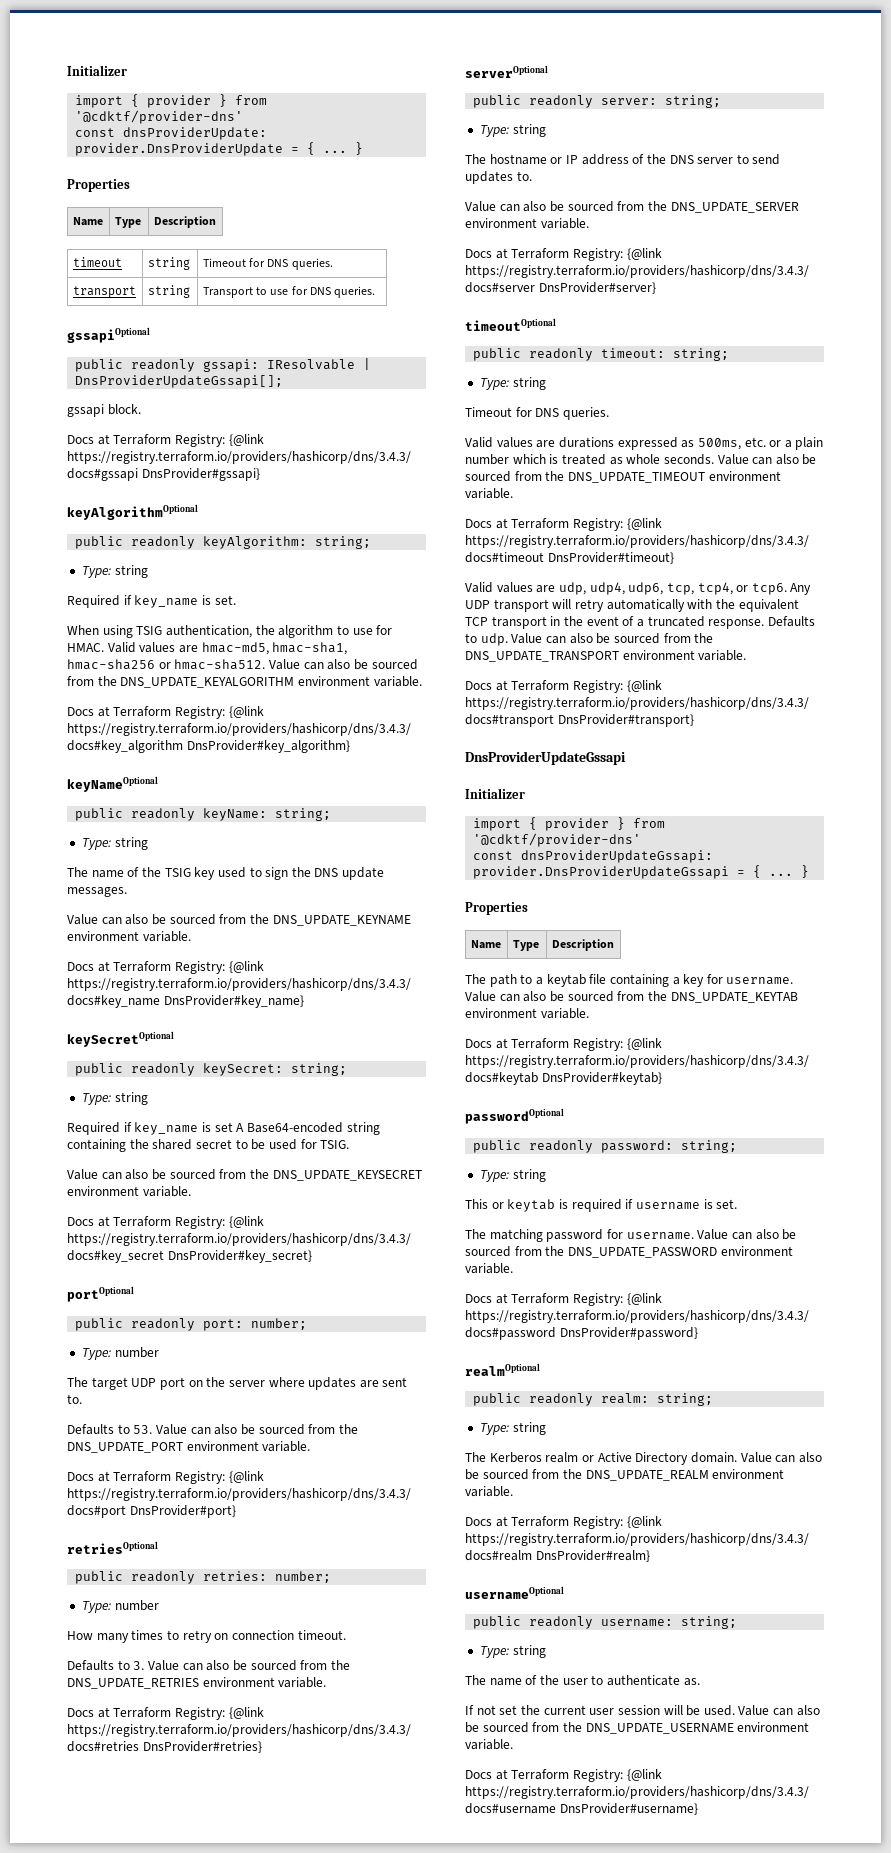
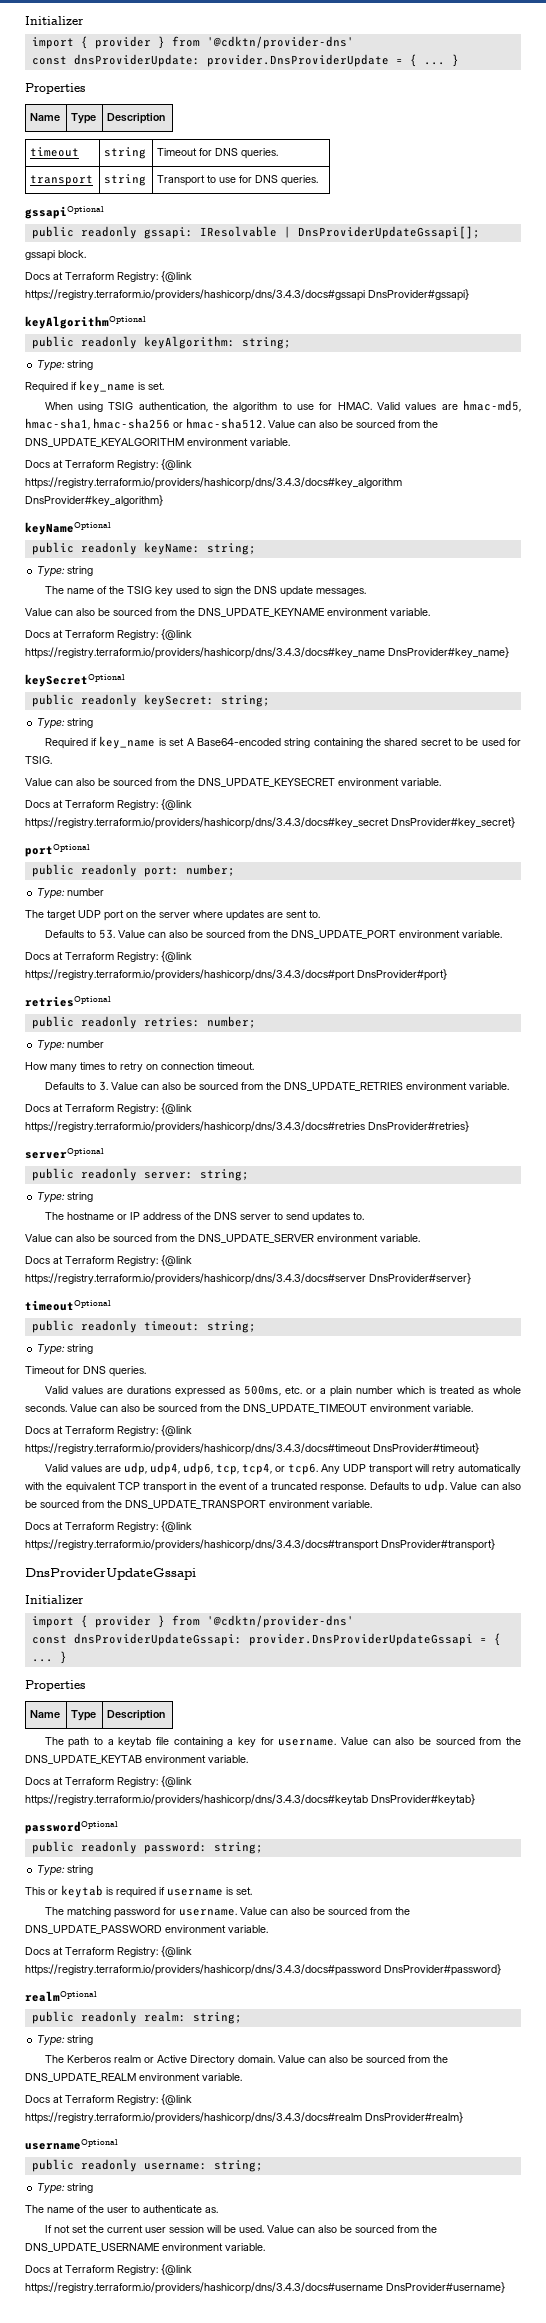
[67,65,127,76] [75,94,268,108] [75,110,244,124] Initializer // import { provider } from '@cdktf/provider-dns' -> [25,16,84,25] [31,36,354,49] Initializer // import { provider } from '@cdktn/provider-dns'
[473,833,642,847] '@cdktf/provider-dns' -> [206,1615,354,1628] '@cdktn/provider-dns'

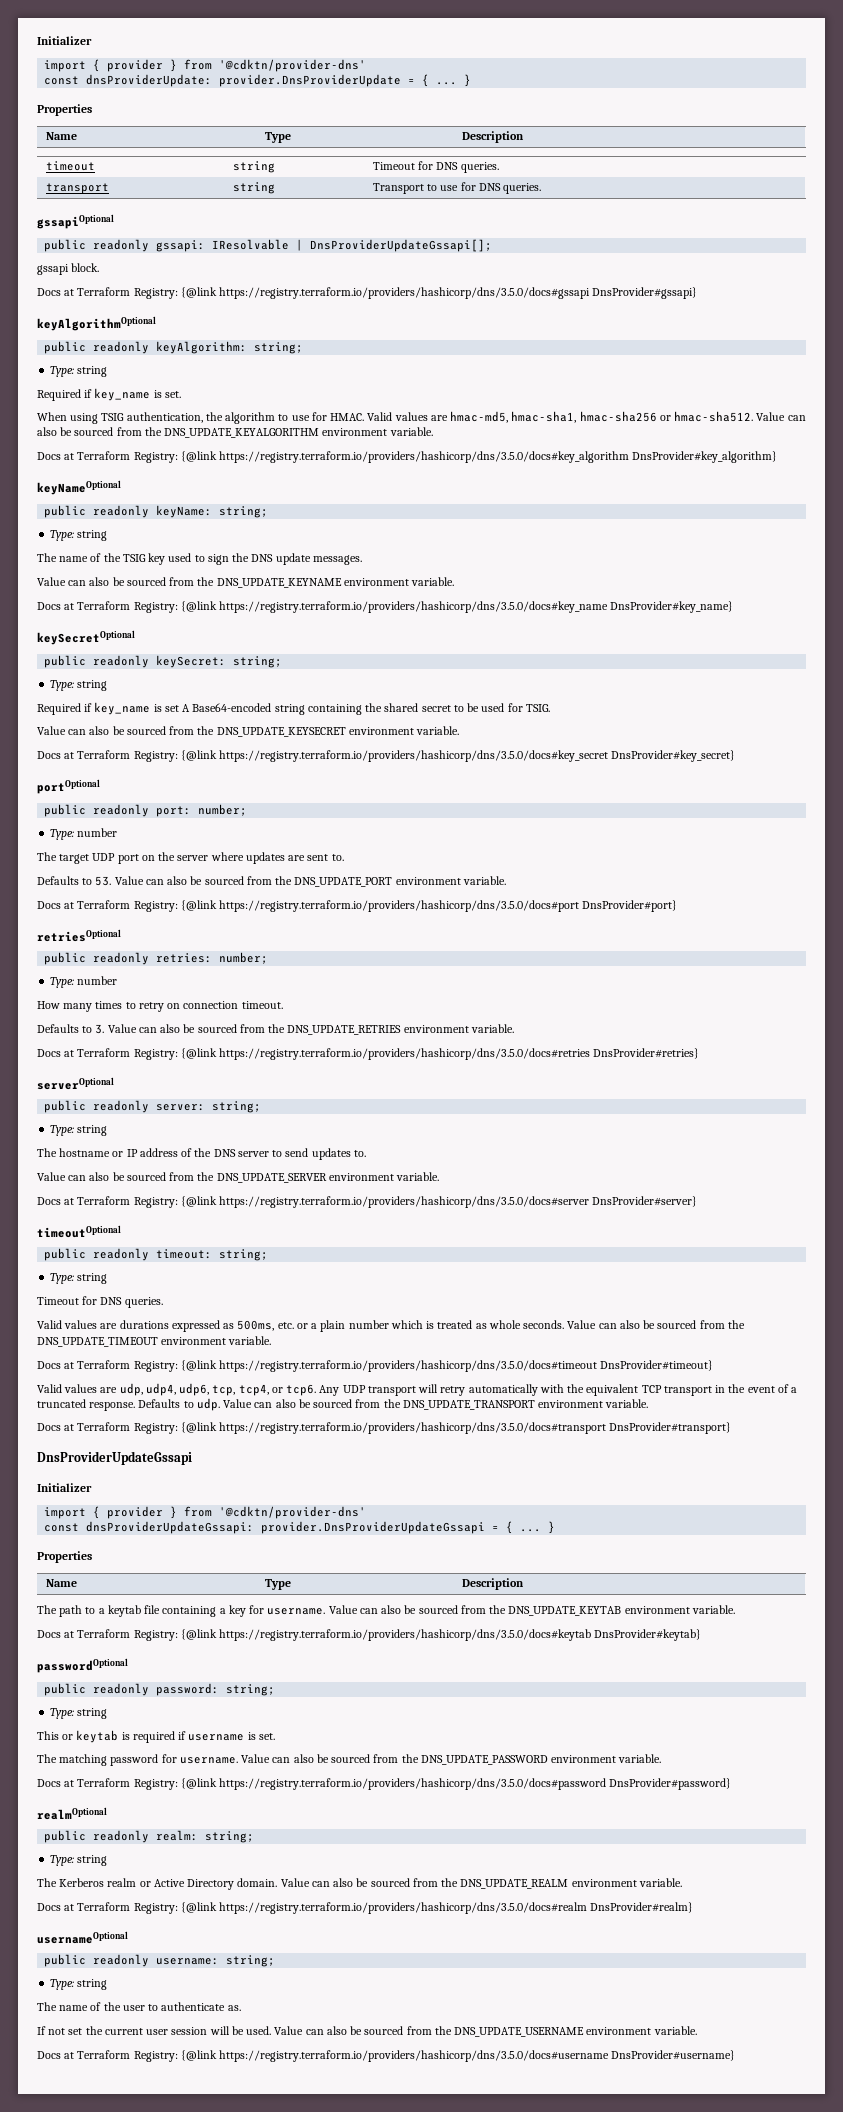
[25,289,365,301] https://registry.terraform.io/providers/hashicorp/dns/3.4.3/docs#gssapi -> [219,287,591,299] https://registry.terraform.io/providers/hashicorp/dns/3.5.0/docs#gssapi
[25,477,402,489] https://registry.terraform.io/providers/hashicorp/dns/3.4.3/docs#key_algorithm -> [219,451,630,463] https://registry.terraform.io/providers/hashicorp/dns/3.5.0/docs#key_algorithm
[25,647,385,659] https://registry.terraform.io/providers/hashicorp/dns/3.4.3/docs#key_name -> [219,601,609,613] https://registry.terraform.io/providers/hashicorp/dns/3.5.0/docs#key_name
[25,817,389,829] https://registry.terraform.io/providers/hashicorp/dns/3.4.3/docs#key_secret -> [219,750,609,762] https://registry.terraform.io/providers/hashicorp/dns/3.5.0/docs#key_secret
[25,969,355,981] https://registry.terraform.io/providers/hashicorp/dns/3.4.3/docs#port -> [219,900,580,912] https://registry.terraform.io/providers/hashicorp/dns/3.5.0/docs#port
[25,1121,365,1133] https://registry.terraform.io/providers/hashicorp/dns/3.4.3/docs#retries -> [219,1048,591,1060] https://registry.terraform.io/providers/hashicorp/dns/3.5.0/docs#retries
[25,1273,366,1285] https://registry.terraform.io/providers/hashicorp/dns/3.4.3/docs#server -> [219,1196,590,1208] https://registry.terraform.io/providers/hashicorp/dns/3.5.0/docs#server
[25,1443,371,1455] https://registry.terraform.io/providers/hashicorp/dns/3.4.3/docs#timeout -> [219,1360,598,1372] https://registry.terraform.io/providers/hashicorp/dns/3.5.0/docs#timeout
[25,1539,379,1551] https://registry.terraform.io/providers/hashicorp/dns/3.4.3/docs#transport -> [219,1422,607,1434] https://registry.terraform.io/providers/hashicorp/dns/3.5.0/docs#transport
[25,1794,368,1806] https://registry.terraform.io/providers/hashicorp/dns/3.4.3/docs#keytab -> [219,1629,592,1641] https://registry.terraform.io/providers/hashicorp/dns/3.5.0/docs#keytab
[25,1964,381,1976] https://registry.terraform.io/providers/hashicorp/dns/3.4.3/docs#password -> [219,1778,607,1790] https://registry.terraform.io/providers/hashicorp/dns/3.5.0/docs#password
[25,2112,362,2124] https://registry.terraform.io/providers/hashicorp/dns/3.4.3/docs#realm -> [219,1902,588,1914] https://registry.terraform.io/providers/hashicorp/dns/3.5.0/docs#realm
[25,2282,383,2294] https://registry.terraform.io/providers/hashicorp/dns/3.4.3/docs#username -> [219,2050,610,2062] https://registry.terraform.io/providers/hashicorp/dns/3.5.0/docs#username

